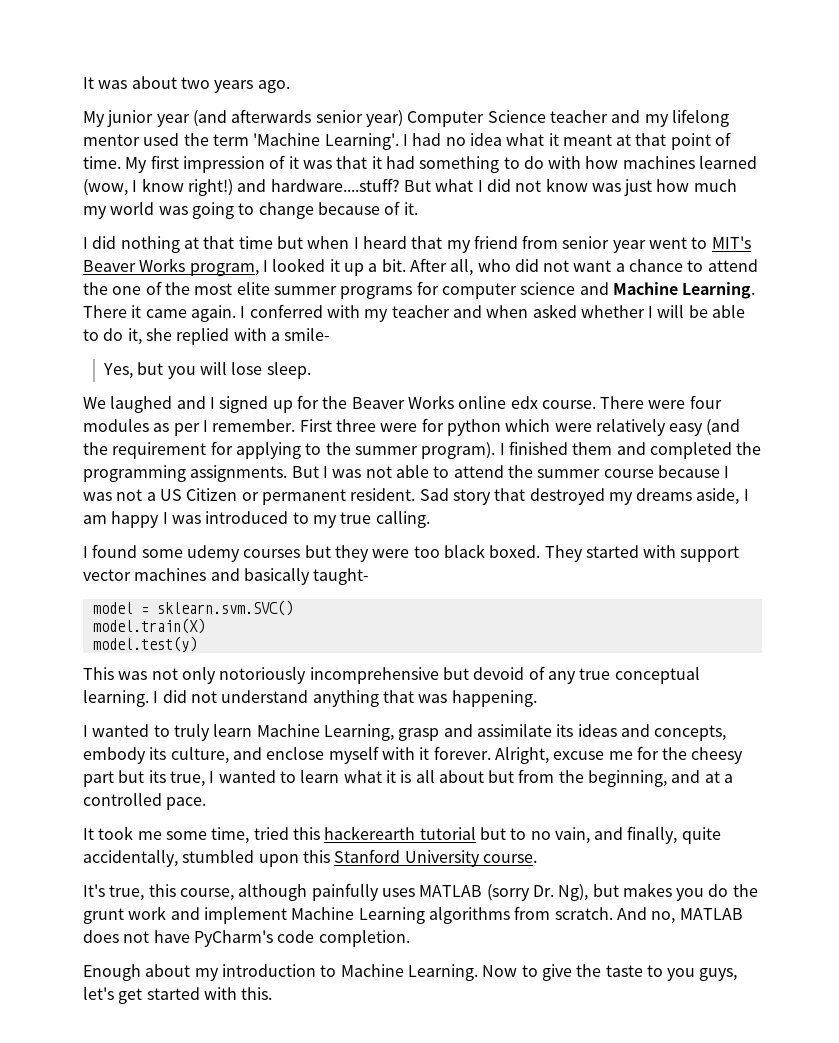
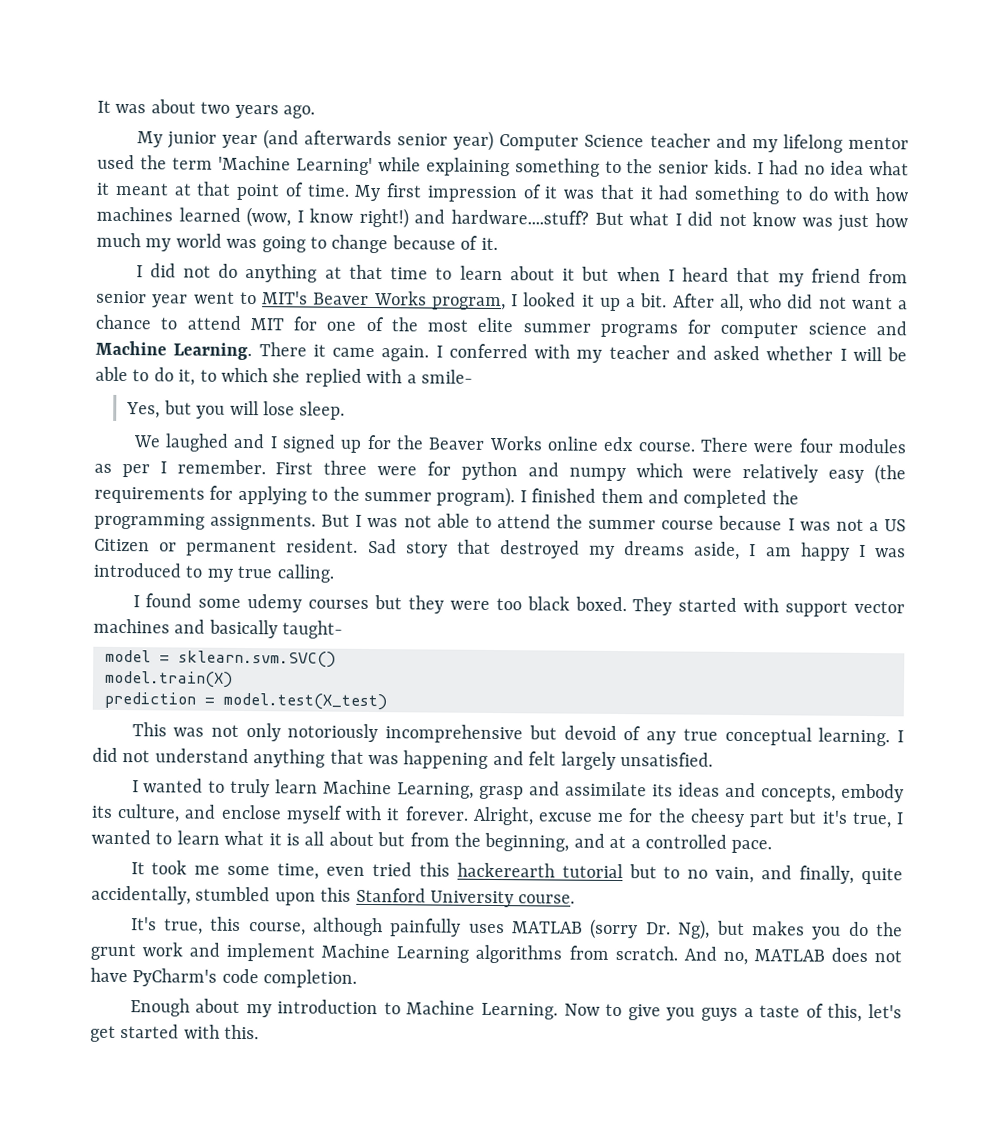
[324,133,399,150] Learning'. -> [295,157,753,177] Learning' while explaining something to the senior kids.
[120,236,273,253] nothing at that time -> [182,263,576,283] not do anything at that time to learn about it
[83,282,108,295] the -> [249,316,318,331] MIT for
[486,305,529,318] when -> (707, 352) none
(142, 336) none -> [199,367,268,383] to which
(501, 427) none -> [527,462,626,482] and numpy
[706,419,741,436] [83,442,207,459] (and the requirement -> [874,464,907,485] [94,486,205,504] (the requirements
[92,636,197,652] model.test(y) -> [104,691,387,711] prediction = model.test(X_test)
[451,690,537,707] happening. -> [403,750,713,770] happening and felt largely unsatisfied.
[148,770,166,783] its -> [821,810,848,824] it's
(250, 835) none -> [326,866,366,876] even
[576,964,738,981] the taste to you guys, -> [666,1003,863,1022] you guys a taste of this,

